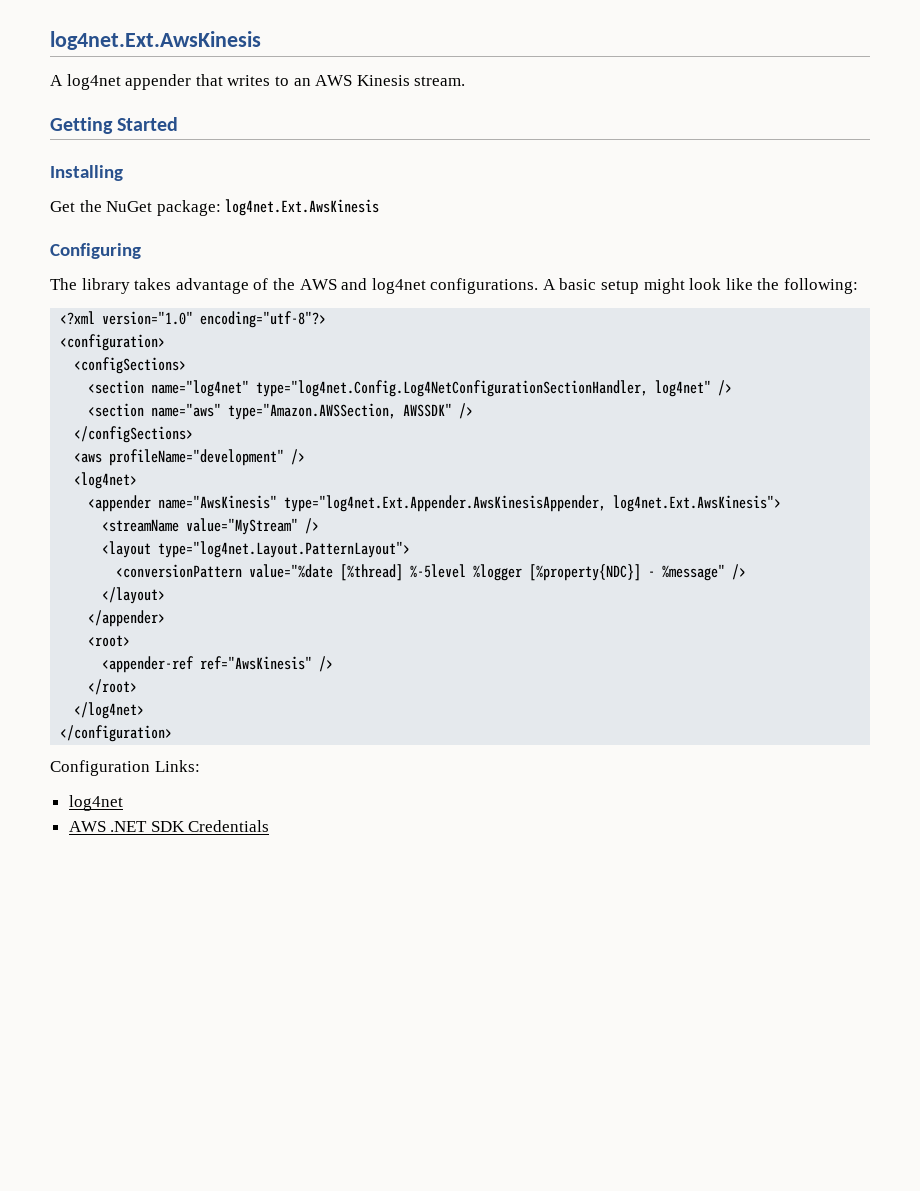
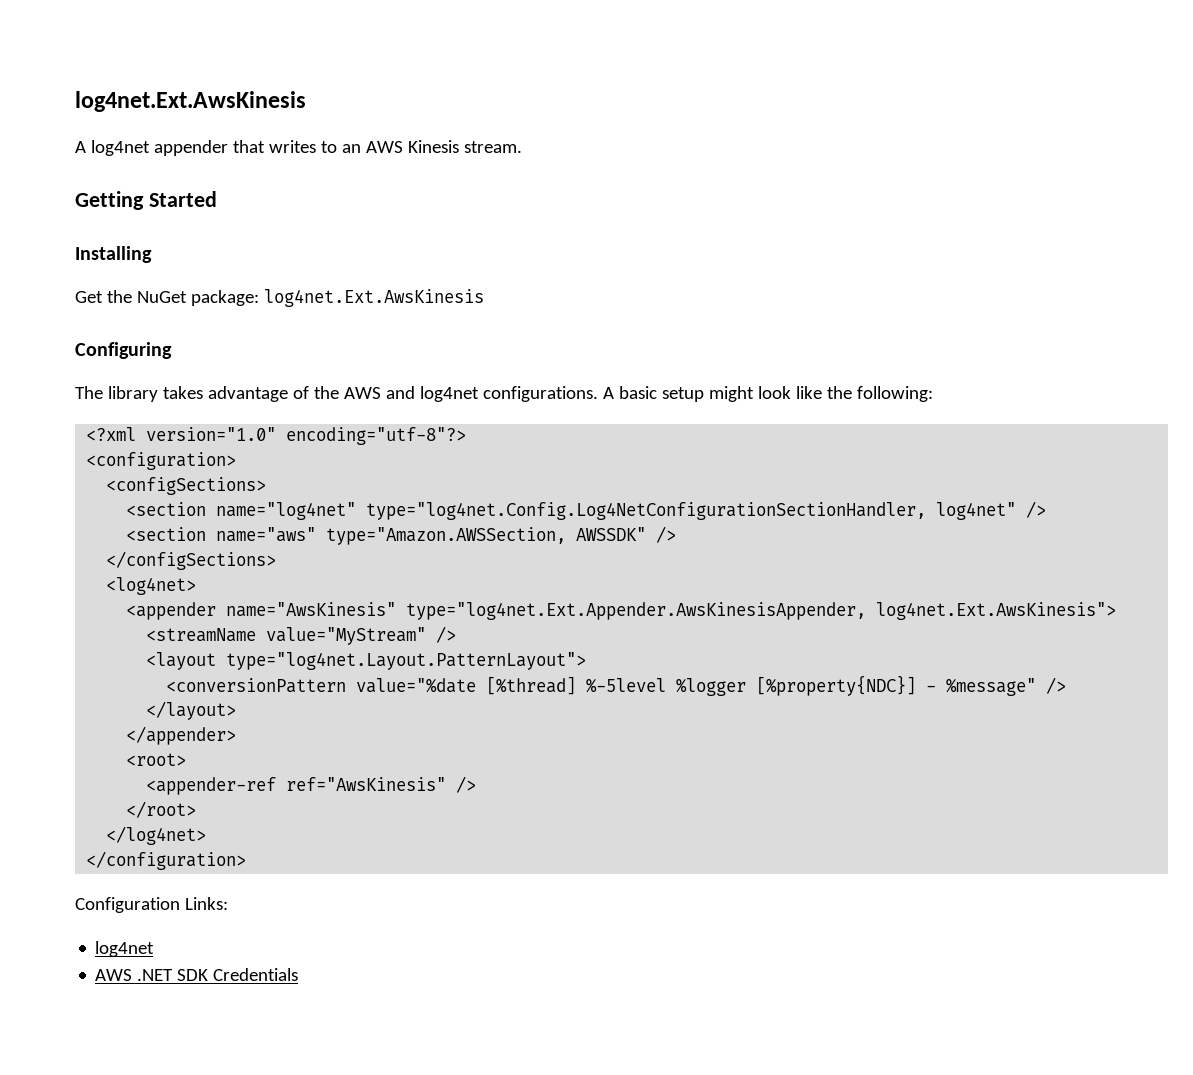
[74,449,306,466] // <aws profileName="development" /> -> (277, 560) none

